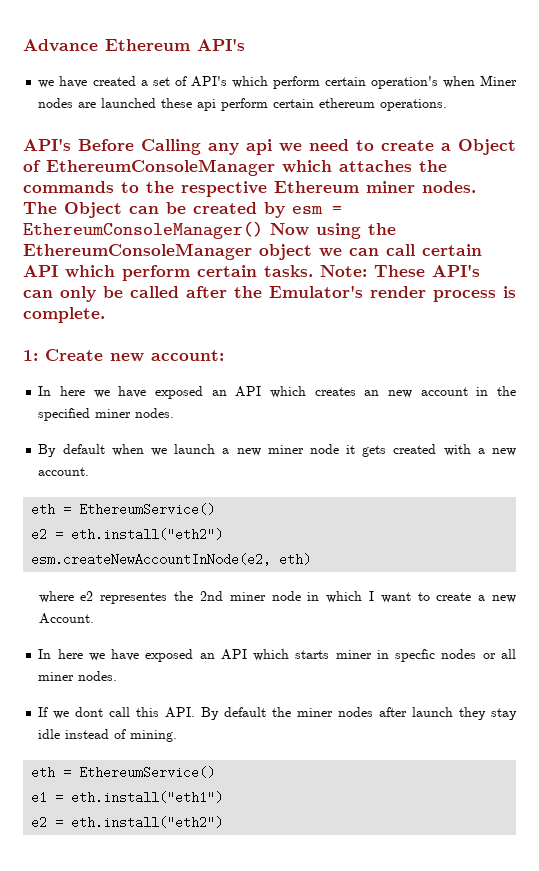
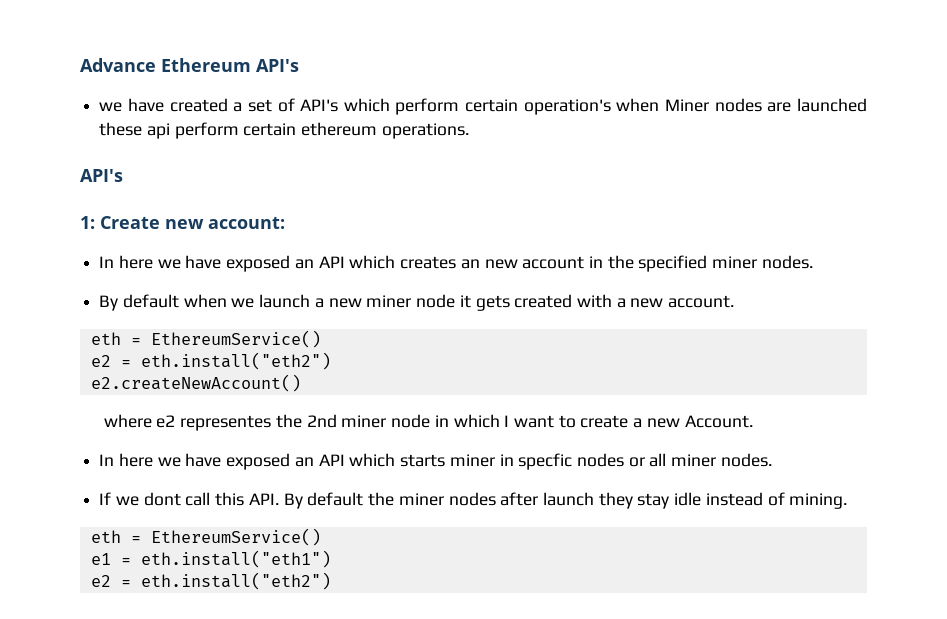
[78,139,516,155] [23,159,447,176] [23,181,476,197] [23,202,342,218] [23,221,396,239] [23,243,482,260] [23,264,480,281] [23,285,516,302] [23,307,105,323] Before Calling any api we need to create a Object of EthereumConsoleManager which attaches the commands to the respective Ethereum miner nodes. The Object can be created by esm = EthereumConsoleManager() Now using the EthereumConsoleManager object we can call certain API which perform certain tasks. Note: These API's can only be called after the Emulator's render process is complete. -> (123, 175) none
[31,553,312,566] esm.createNewAccountInNode(e2, eth) -> [90,374,301,392] e2.createNewAccount()

